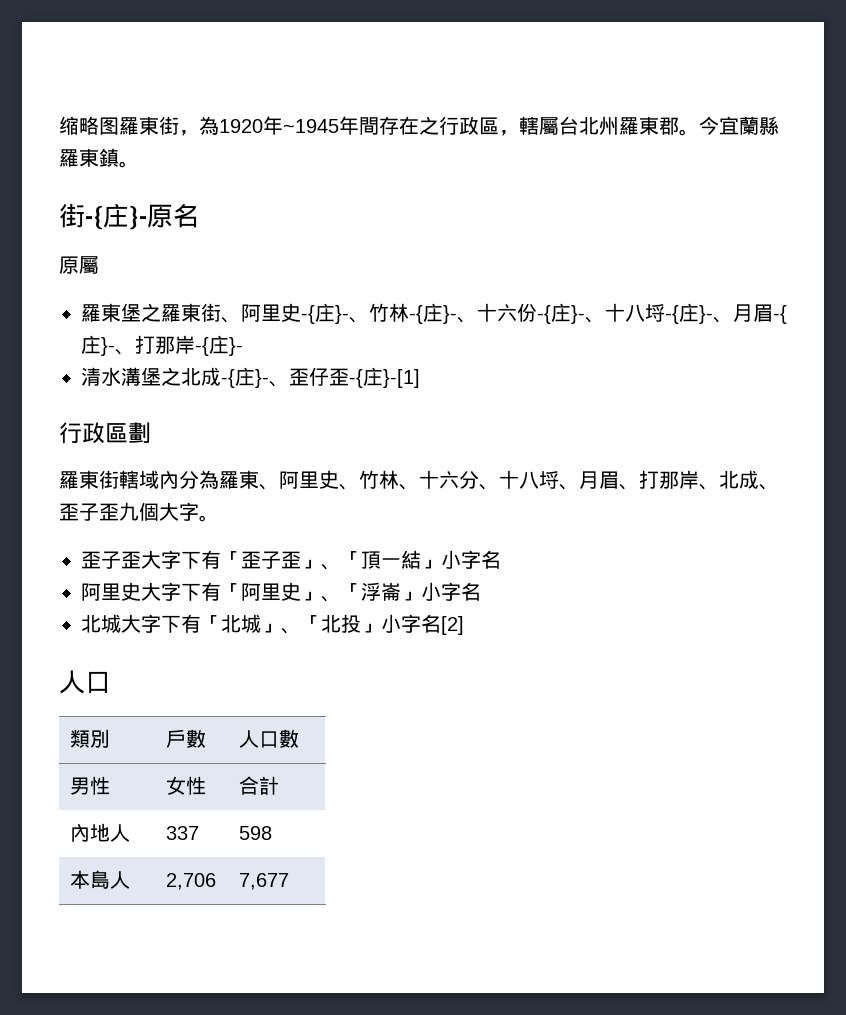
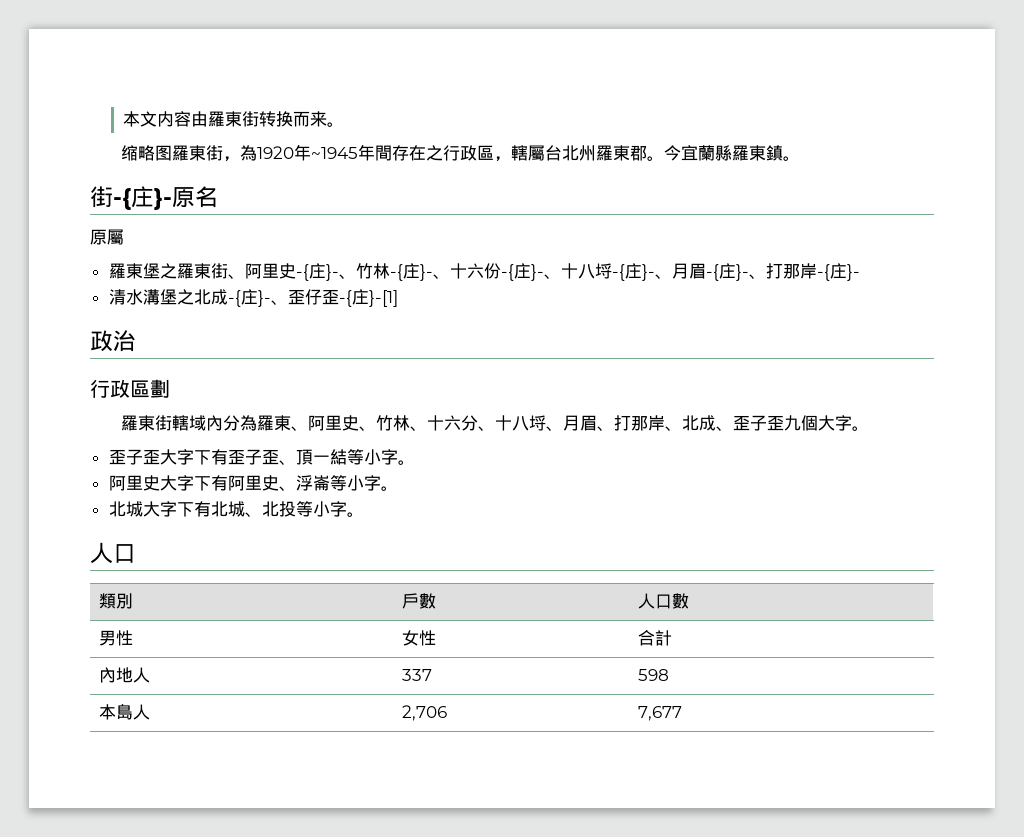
(59, 125) none -> [123,111,345,127] 本文内容由羅東街转换而来。 //
(420, 378) none -> [90,330,136,352] // 政治
[221,550,501,570] [81,582,481,602] [81,614,464,635] 「歪子歪」、「頂一結」小字名 // 阿里史大字下有「阿里史」、「浮崙」小字名 // 北城大字下有「北城」、「北投」小字名[2] -> [227,449,415,465] [108,475,398,491] [108,501,364,517] 歪子歪、頂一結等小字。 // 阿里史大字下有阿里史、浮崙等小字。 // 北城大字下有北城、北投等小字。

